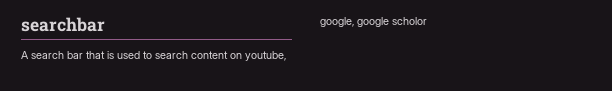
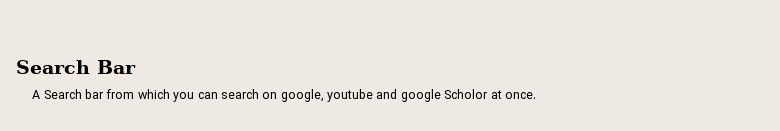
[21,17,105,32] searchbar -> [16,60,136,74] Search Bar
[31,51,286,61] [320,17,427,27] search bar that is used to search content on youtube, google, google scholor -> [43,89,536,102] Search bar from which you can search on google, youtube and google Scholor at once.

